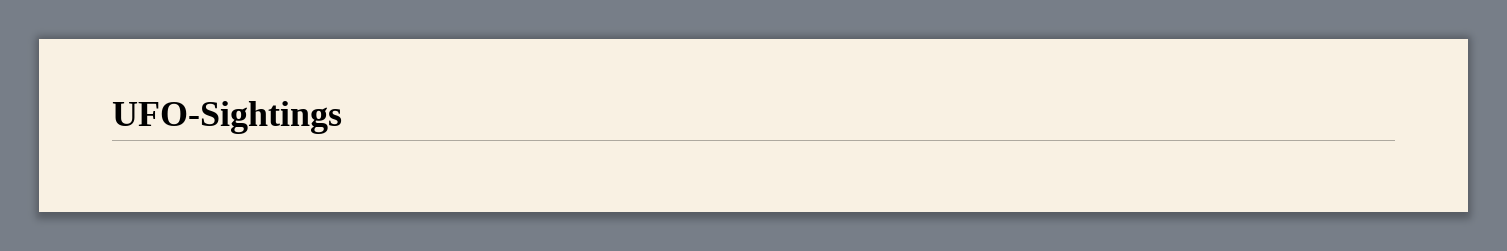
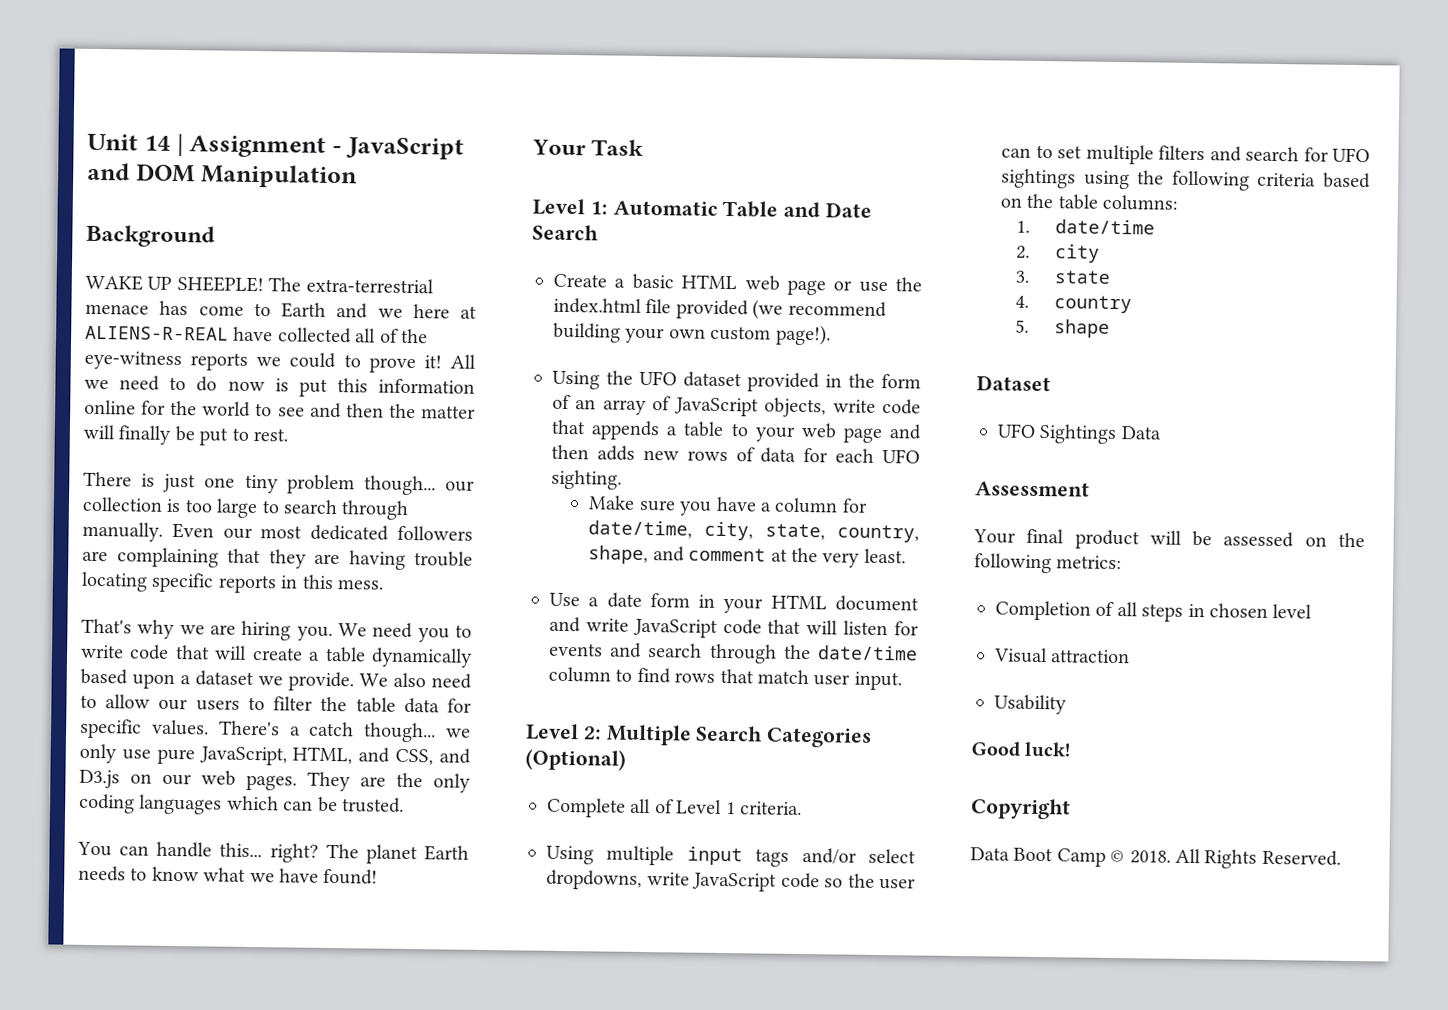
[112,101,342,134] UFO-Sightings -> [87,133,464,160] [87,162,358,189] [86,224,215,248] [85,274,434,294] [85,300,477,319] [85,325,428,344] [84,350,477,374] [84,375,475,397] [84,399,477,419] [83,424,288,446] [83,471,475,496] [82,496,410,520] [82,521,474,542] [82,547,473,570] [81,571,384,594] [81,618,472,643] [81,644,473,668] [80,668,472,692] [80,694,473,714] [79,718,471,743] [79,743,471,766] [79,769,471,793] [79,793,404,815] [77,841,469,865] [78,865,379,885] [532,139,645,156] [532,198,873,218] [532,224,599,241] [553,273,922,296] [553,297,887,320] [553,322,831,346] [552,370,921,393] [552,394,921,418] [551,419,922,444] [551,444,920,464] [551,469,622,490] [588,495,868,516] [588,520,919,543] [588,545,906,568] [549,592,919,614] [549,616,919,638] [549,642,918,664] [548,666,902,691] [525,723,873,748] [525,748,626,771] [547,797,802,818] [546,845,916,867] [546,869,916,892] [1001,144,1370,165] [1001,168,1371,191] [1000,193,1179,211] [1016,219,1155,235] [1016,244,1100,263] [1015,270,1111,284] [1015,295,1132,314] [1015,319,1110,338] [976,375,1051,392] [997,423,1162,444] [975,481,1090,497] [973,528,1365,550] [974,553,1123,574] [995,600,1313,622] [994,647,1131,664] [994,694,1067,715] [971,741,1072,758] [971,798,1071,820] [970,847,1341,869] Unit 14 | Assignment - JavaScript and DOM Manipulation // Background // WAKE UP SHEEPLE! The extra-terrestrial menace has come to Earth and we here at ALIENS-R-REAL have collected all of the eye-witness reports we could to prove it! All we need to do now is put this information online for the world to see and then the matter will finally be put to rest. // There is just one tiny problem though... our collection is too large to search through manually. Even our most dedicated followers are complaining that they are having trouble locating specific reports in this mess. // That's why we are hiring you. We need you to write code that will create a table dynamically based upon a dataset we provide. We also need to allow our users to filter the table data for specific values. There's a catch though... we only use pure JavaScript, HTML, and CSS, and D3.js on our web pages. They are the only coding languages which can be trusted. // You can handle this... right? The planet Earth needs to know what we have found! // Your Task // Level 1: Automatic Table and Date Search // Create a basic HTML web page or use the index.html file provided (we recommend building your own custom page!). // Using the UFO dataset provided in the form of an array of JavaScript objects, write code that appends a table to your web page and then adds new rows of data for each UFO sighting. // Make sure you have a column for date/time, city, state, country, shape, and comment at the very least. // Use a date form in your HTML document and write JavaScript code that will listen for events and search through the date/time column to find rows that match user input. // Level 2: Multiple Search Categories (Optional) // Complete all of Level 1 criteria. // Using multiple input tags and/or select dropdowns, write JavaScript code so the user can to set multiple filters and search for UFO sightings using the following criteria based on the table columns: // 1. date/time // 2. city // 3. state // 4. country // 5. shape // Dataset // UFO Sightings Data // Assessment // Your final product will be assessed on the following metrics: // Completion of all steps in chosen level // Visual attraction // Usability // Good luck! // Copyright // Data Boot Camp © 2018. All Rights Reserved.

